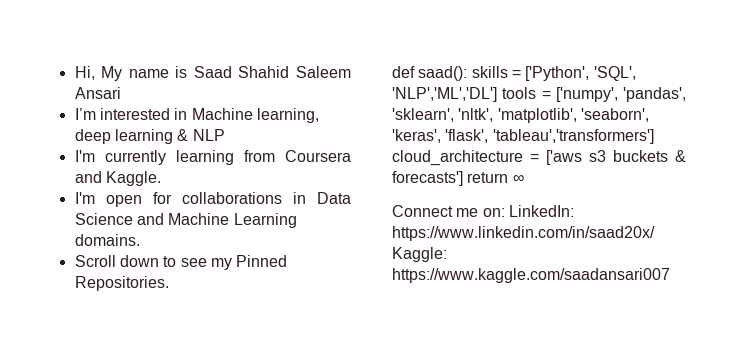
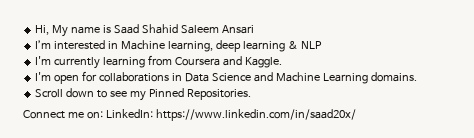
[392,66,636,81] [392,87,686,102] [392,108,649,123] [392,129,654,144] [392,150,686,166] [392,171,524,186] // def saad(): skills = ['Python', 'SQL', 'NLP','ML','DL'] tools = ['numpy', 'pandas', 'sklearn', 'nltk', 'matplotlib', 'seaborn', 'keras', 'flask', 'tableau','transformers'] cloud_architecture = ['aws s3 buckets & forecasts'] return ∞ -> (251, 94) none
[392,247,447,262] [392,268,670,283] Kaggle: https://www.kaggle.com/saadansari007 -> (356, 115) none

